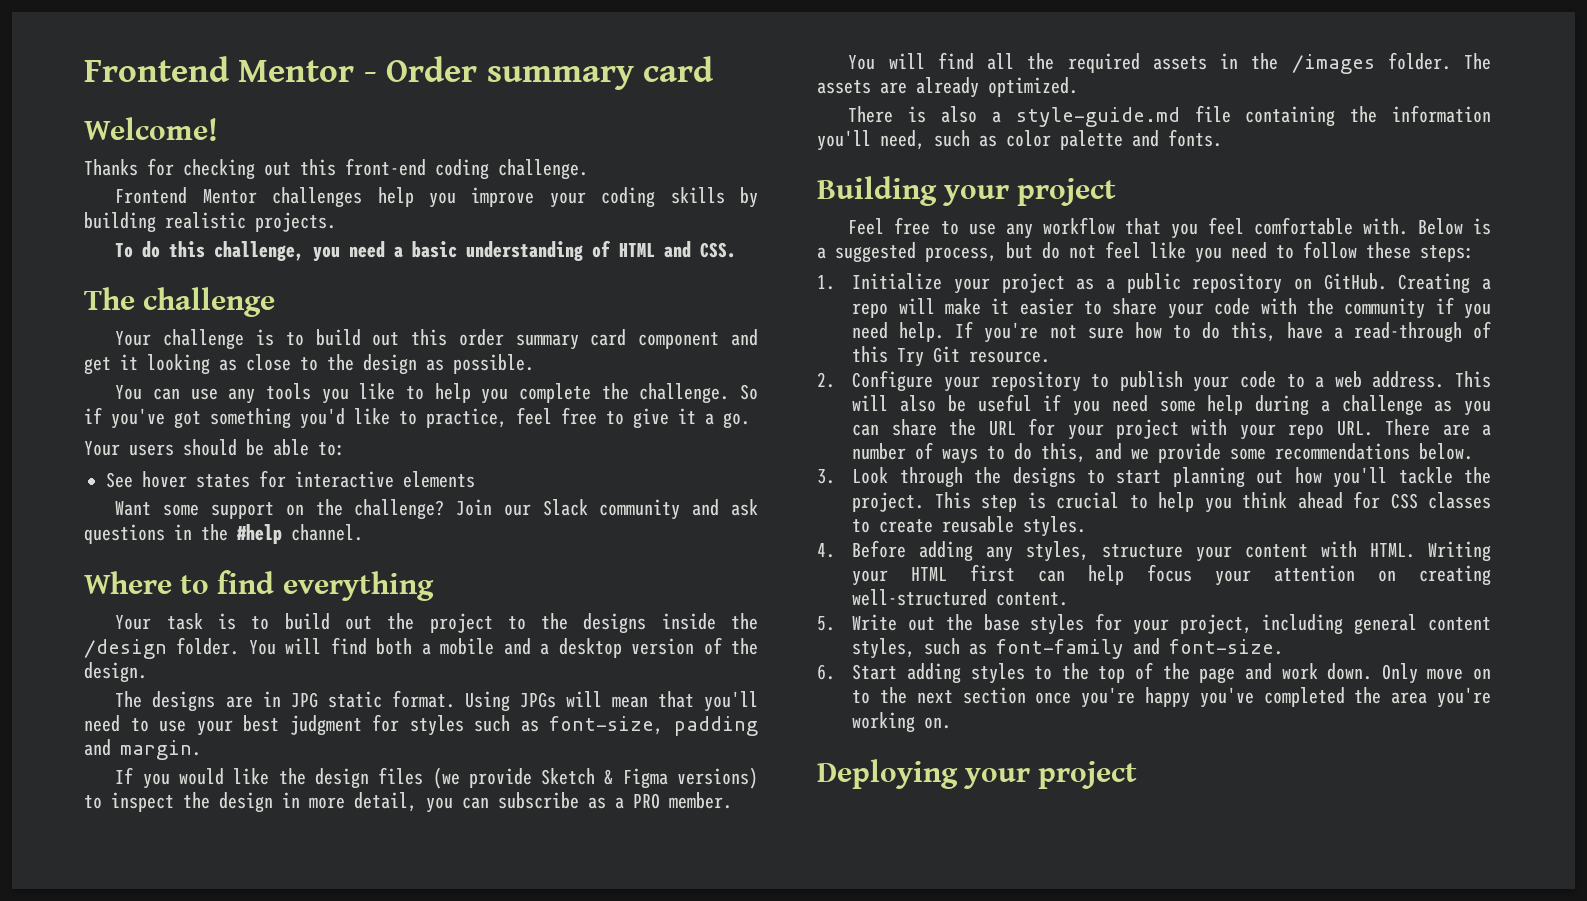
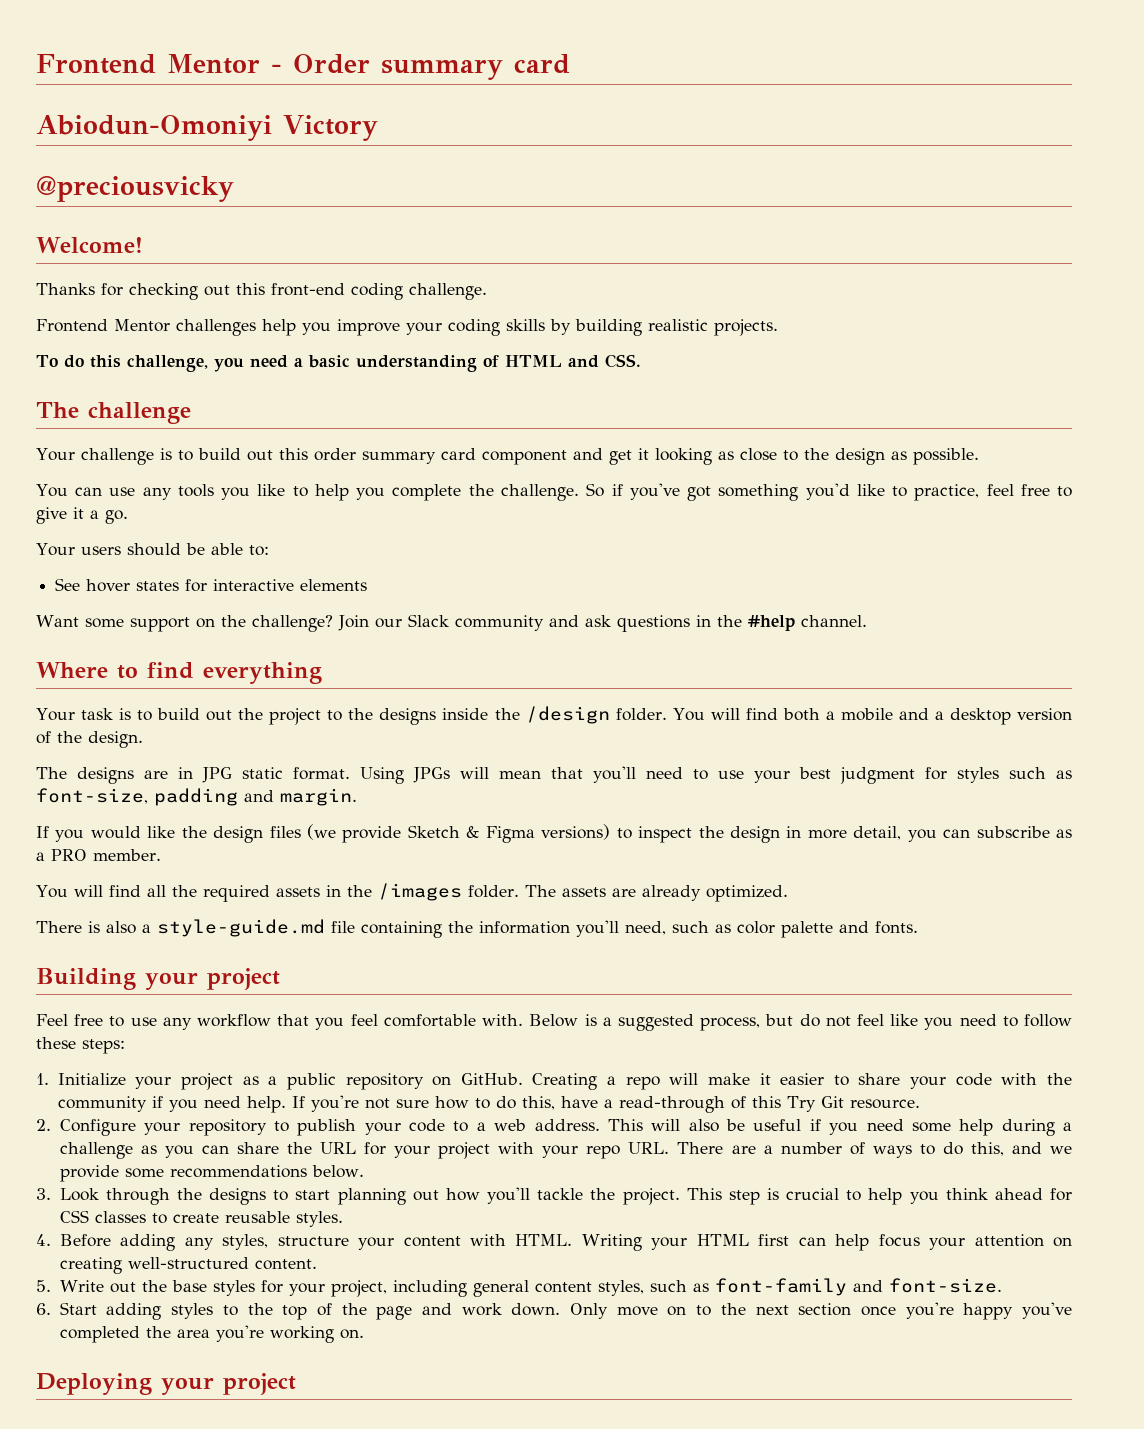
(715, 69) none -> [36,115,378,141] [36,176,234,202] // Abiodun-Omoniyi Victory // @preciousvicky

